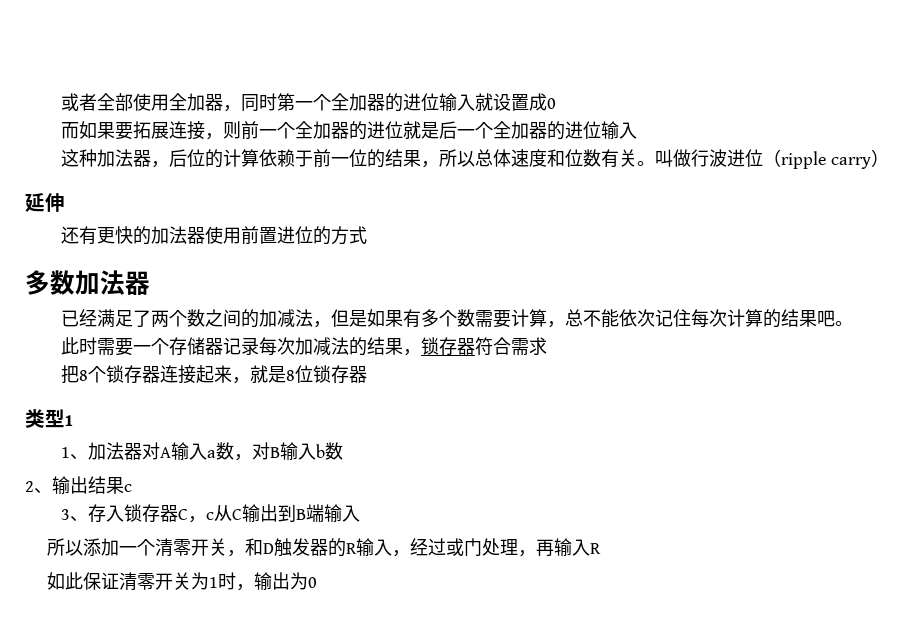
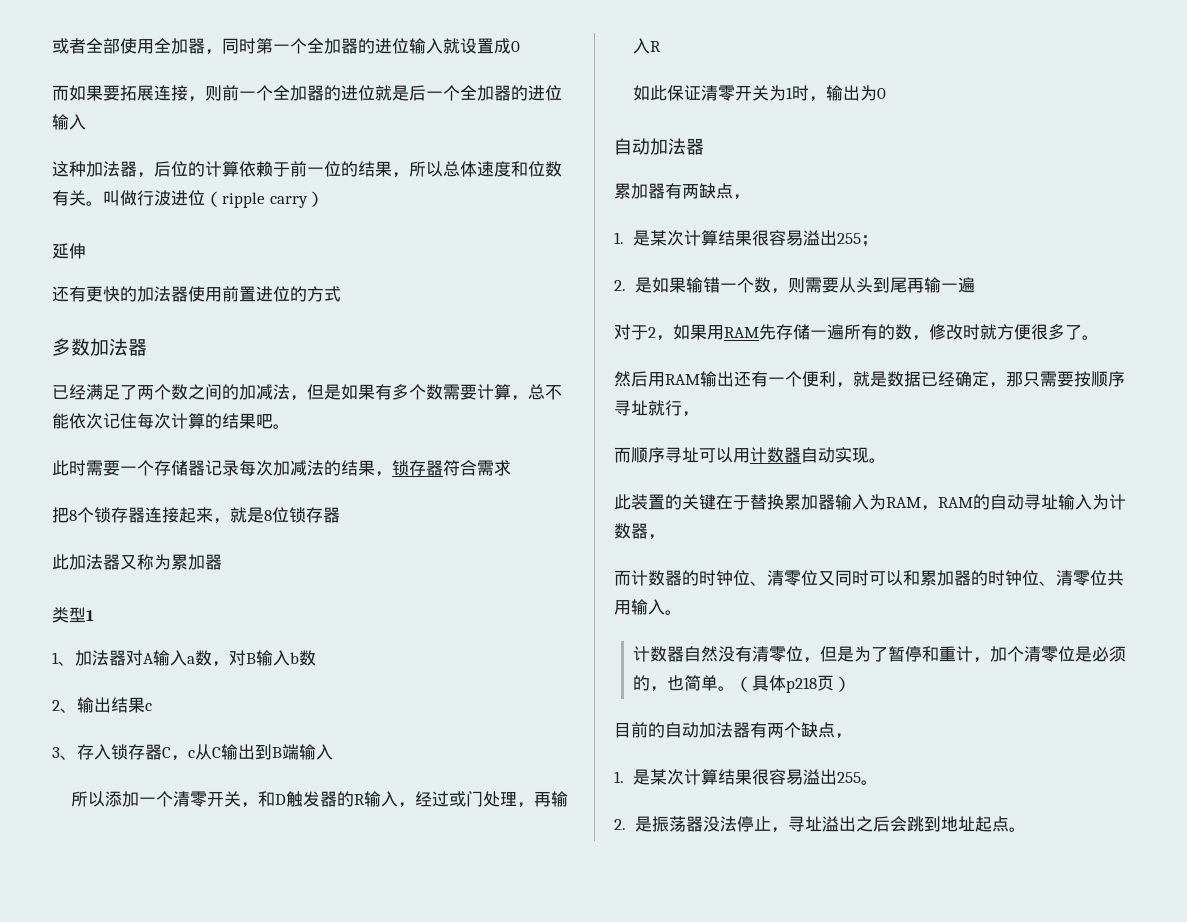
(367, 374) none -> [52,554,222,570] // 此加法器又称为累加器
(318, 582) none -> [614,138,704,155] [614,183,750,200] [614,230,879,247] [614,277,975,294] [614,324,1099,341] [614,371,1125,388] [614,400,699,417] [614,447,886,463] [614,494,1126,511] [614,523,665,540] [614,570,1124,586] [614,599,682,615] [633,646,1127,663] [633,675,852,693] [614,722,852,739] [614,769,879,785] [614,816,1026,833] // 自动加法器 // 累加器有两缺点， // 1.是某次计算结果很容易溢出255； // 2.是如果输错一个数，则需要从头到尾再输一遍 // 对于2，如果用RAM先存储一遍所有的数，修改时就方便很多了。 // 然后用RAM输出还有一个便利，就是数据已经确定，那只需要按顺序寻址就行， // 而顺序寻址可以用计数器自动实现。 // 此装置的关键在于替换累加器输入为RAM，RAM的自动寻址输入为计数器， // 而计数器的时钟位、清零位又同时可以和累加器的时钟位、清零位共用输入。 // 计数器自然没有清零位，但是为了暂停和重计，加个清零位是必须的，也简单。（具体p218页） // 目前的自动加法器有两个缺点， // 1.是某次计算结果很容易溢出255。 // 2.是振荡器没法停止，寻址溢出之后会跳到地址起点。

